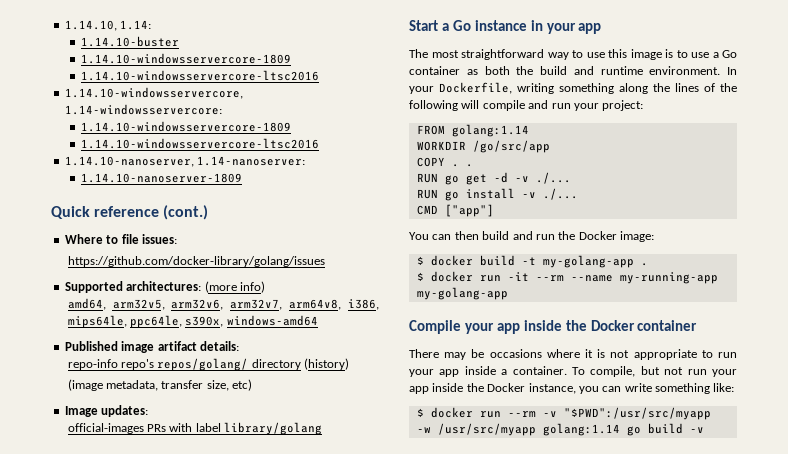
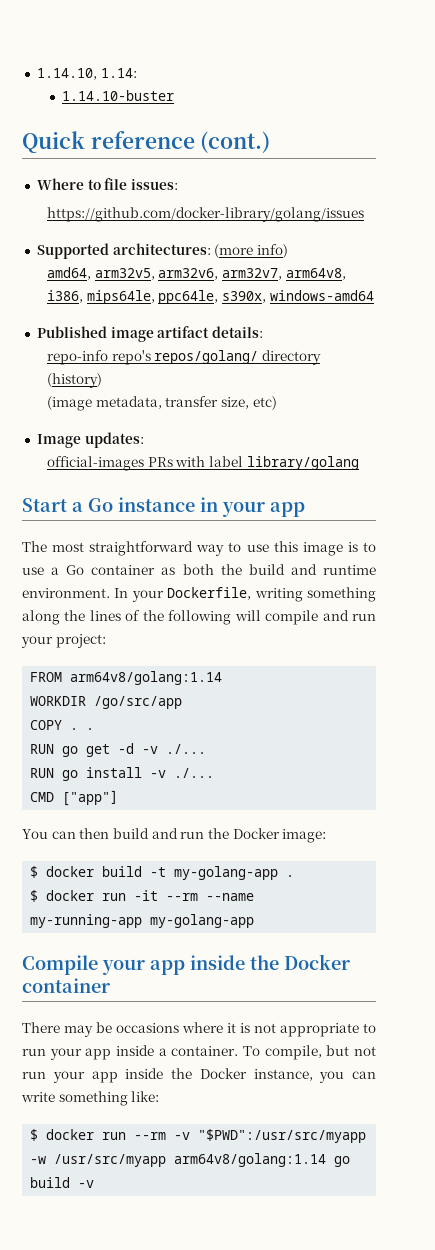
[81,53,292,64] [81,70,320,81] [64,87,243,99] [64,104,222,115] [81,121,292,132] [81,138,320,149] [64,156,306,167] [81,173,243,183] // 1.14.10-windowsservercore-1809 // 1.14.10-windowsservercore-ltsc2016 // 1.14.10-windowsservercore, 1.14-windowsservercore: // 1.14.10-windowsservercore-1809 // 1.14.10-windowsservercore-ltsc2016 // 1.14.10-nanoserver, 1.14-nanoserver: // 1.14.10-nanoserver-1809 -> (174, 95) none
[451,124,529,137] golang:1.14 -> [70,671,223,685] arm64v8/golang:1.14
[542,423,620,436] golang:1.14 -> [174,1153,327,1167] arm64v8/golang:1.14

